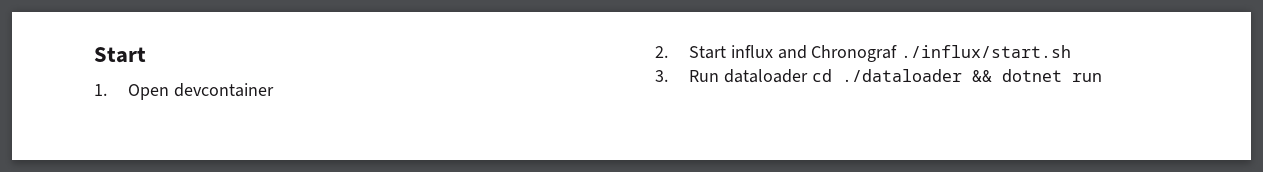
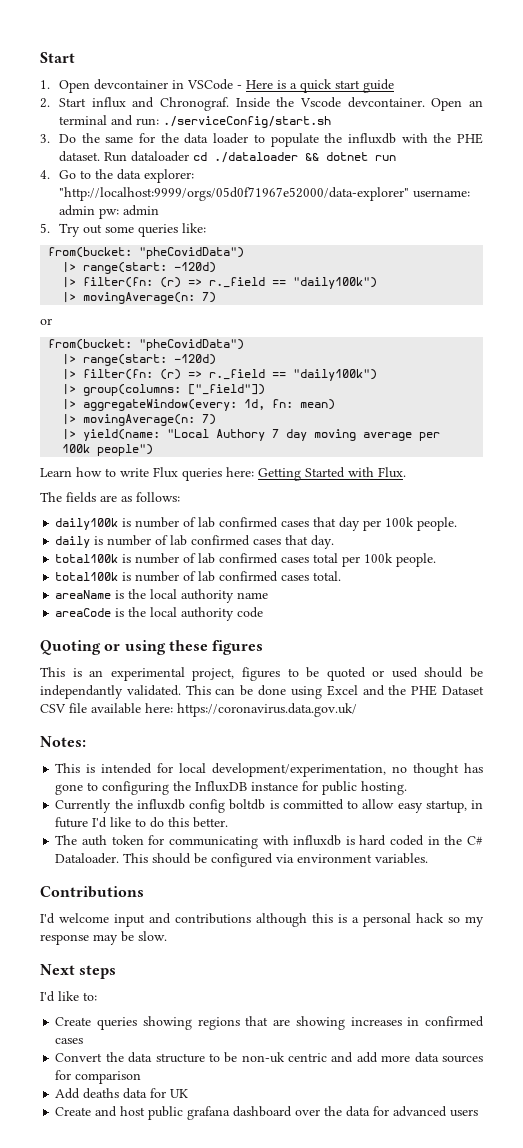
[655,45,1072,62] [655,70,668,82] // 2. Start influx and Chronograf ./influx/start.sh // 3. -> [172,79,395,93] [40,97,483,111] [59,115,332,128] [40,133,484,147] [59,151,101,162] in VSCode - Here is a quick start guide // 2. Start influx and Chronograf. Inside the Vscode devcontainer. Open an terminal and run: ./serviceConfig/start.sh // 3. Do the same for the data loader to populate the influxdb with the PHE dataset.
(1102, 77) none -> [40,169,195,183] [59,187,471,201] [59,205,160,219] [40,223,207,237] [48,247,245,259] [62,262,217,274] [62,277,378,289] [62,292,217,304] [40,318,52,325] [48,339,245,351] [62,354,217,366] [62,369,378,381] [62,384,266,396] [62,399,336,411] [62,414,217,426] [62,429,441,441] [62,444,154,456] [40,467,406,481] [40,492,180,503] [55,517,458,531] [55,535,335,549] [55,553,437,567] [55,571,342,582] [55,589,269,603] [55,607,264,621] [40,640,264,655] [40,667,483,681] [40,685,484,699] [40,703,357,717] [40,736,86,747] [55,763,483,777] [55,781,408,795] [55,799,484,813] [55,817,229,828] [55,835,483,849] [55,853,429,867] [40,886,144,898] [40,913,484,927] [40,931,167,945] [40,964,117,979] [40,991,97,1002] [55,1016,485,1030] [55,1038,84,1044] [55,1052,483,1063] [55,1070,142,1084] [55,1088,189,1099] [55,1106,479,1120] // 4. Go to the data explorer: "http://localhost:9999/orgs/05d0f71967e52000/data-explorer" username: admin pw: admin // 5. Try out some queries like: // from(bucket: "pheCovidData") // |> range(start: -120d) // |> filter(fn: (r) => r._field == "daily100k") // |> movingAverage(n: 7) // or // from(bucket: "pheCovidData") // |> range(start: -120d) // |> filter(fn: (r) => r._field == "daily100k") // |> group(columns: ["_field"]) // |> aggregateWindow(every: 1d, fn: mean) // |> movingAverage(n: 7) // |> yield(name: "Local Authory 7 day moving average per 100k people") // Learn how to write Flux queries here: Getting Started with Flux. // The fields are as follows: // daily100k is number of lab confirmed cases that day per 100k people. // daily is number of lab confirmed cases that day. // total100k is number of lab confirmed cases total per 100k people. // total100k is number of lab confirmed cases total. // areaName is the local authority name // areaCode is the local authority code // Quoting or using these figures // This is an experimental project, figures to be quoted or used should be independantly validated. This can be done using Excel and the PHE Dataset CSV file available here: https://coronavirus.data.gov.uk/ // Notes: // This is intended for local development/experimentation, no thought has gone to configuring the InfluxDB instance for public hosting. // Currently the influxdb config boltdb is committed to allow easy startup, in future I'd like to do this better. // The auth token for communicating with influxdb is hard coded in the C# Dataloader. This should be configured via environment variables. // Contributions // I'd welcome input and contributions although this is a personal hack so my response may be slow. // Next steps // I'd like to: // Create queries showing regions that are showing increases in confirmed cases // Convert the data structure to be non-uk centric and add more data sources for comparison // Add deaths data for UK // Create and host public grafana dashboard over the data for advanced users

